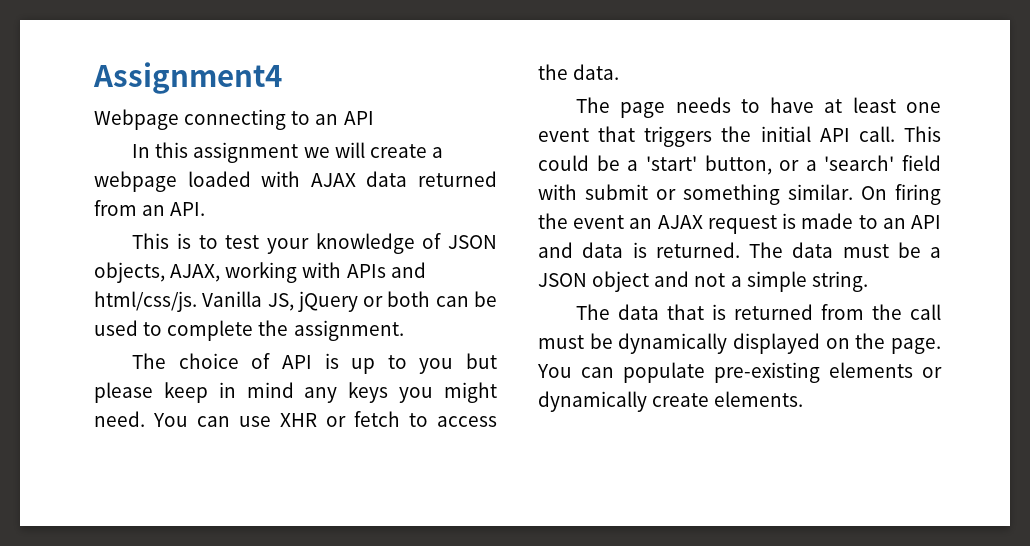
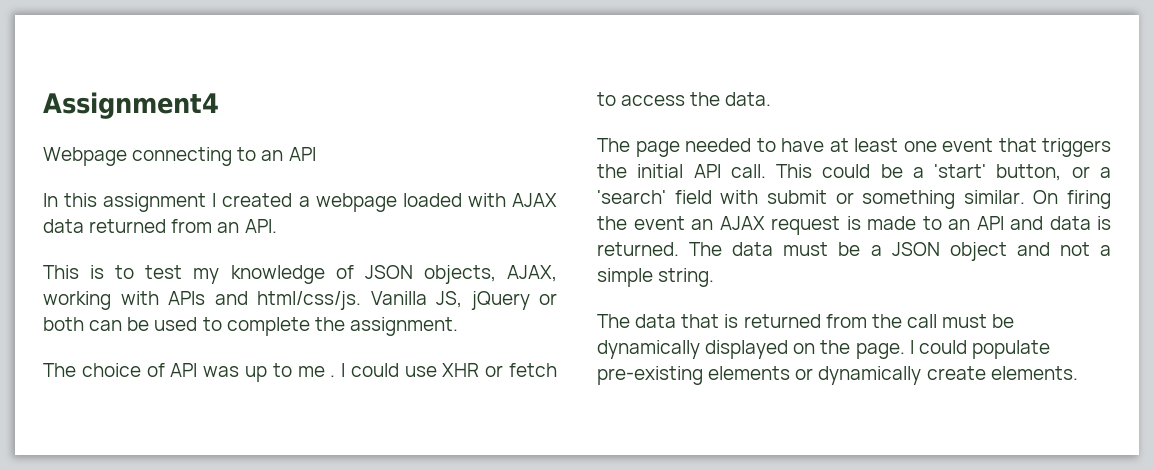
[303,142,427,158] we will create -> [212,193,293,207] I created
[266,238,309,254] your -> [193,268,220,284] my
[324,353,339,369] is -> [203,366,240,377] was
[419,353,497,374] [94,382,497,403] [94,411,230,427] you but please keep in mind any keys you might need. You can -> [297,363,399,377] me . I could
[675,97,731,113] needs -> [685,138,751,152] needed
[537,364,614,378] You can -> [909,340,967,354] I could

